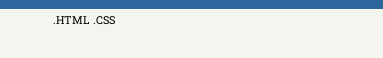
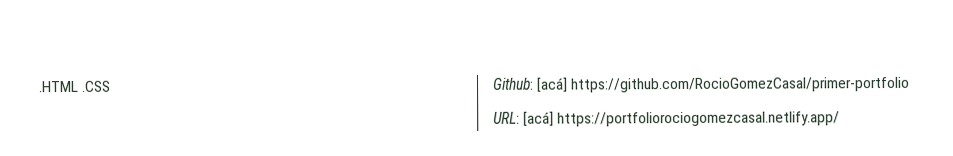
(115, 20) none -> [492,76,911,93] [493,111,841,127] // Github: [acá] https://github.com/RocioGomezCasal/primer-portfolio // URL: [acá] https://portfoliorociogomezcasal.netlify.app/

